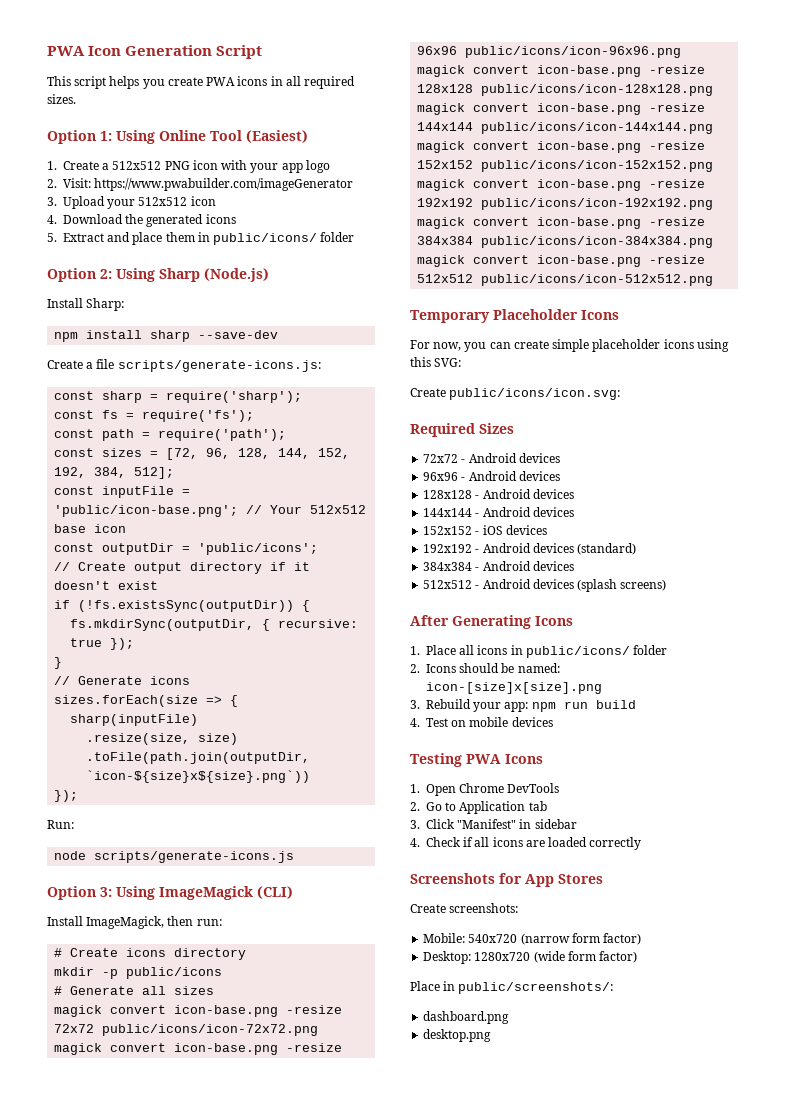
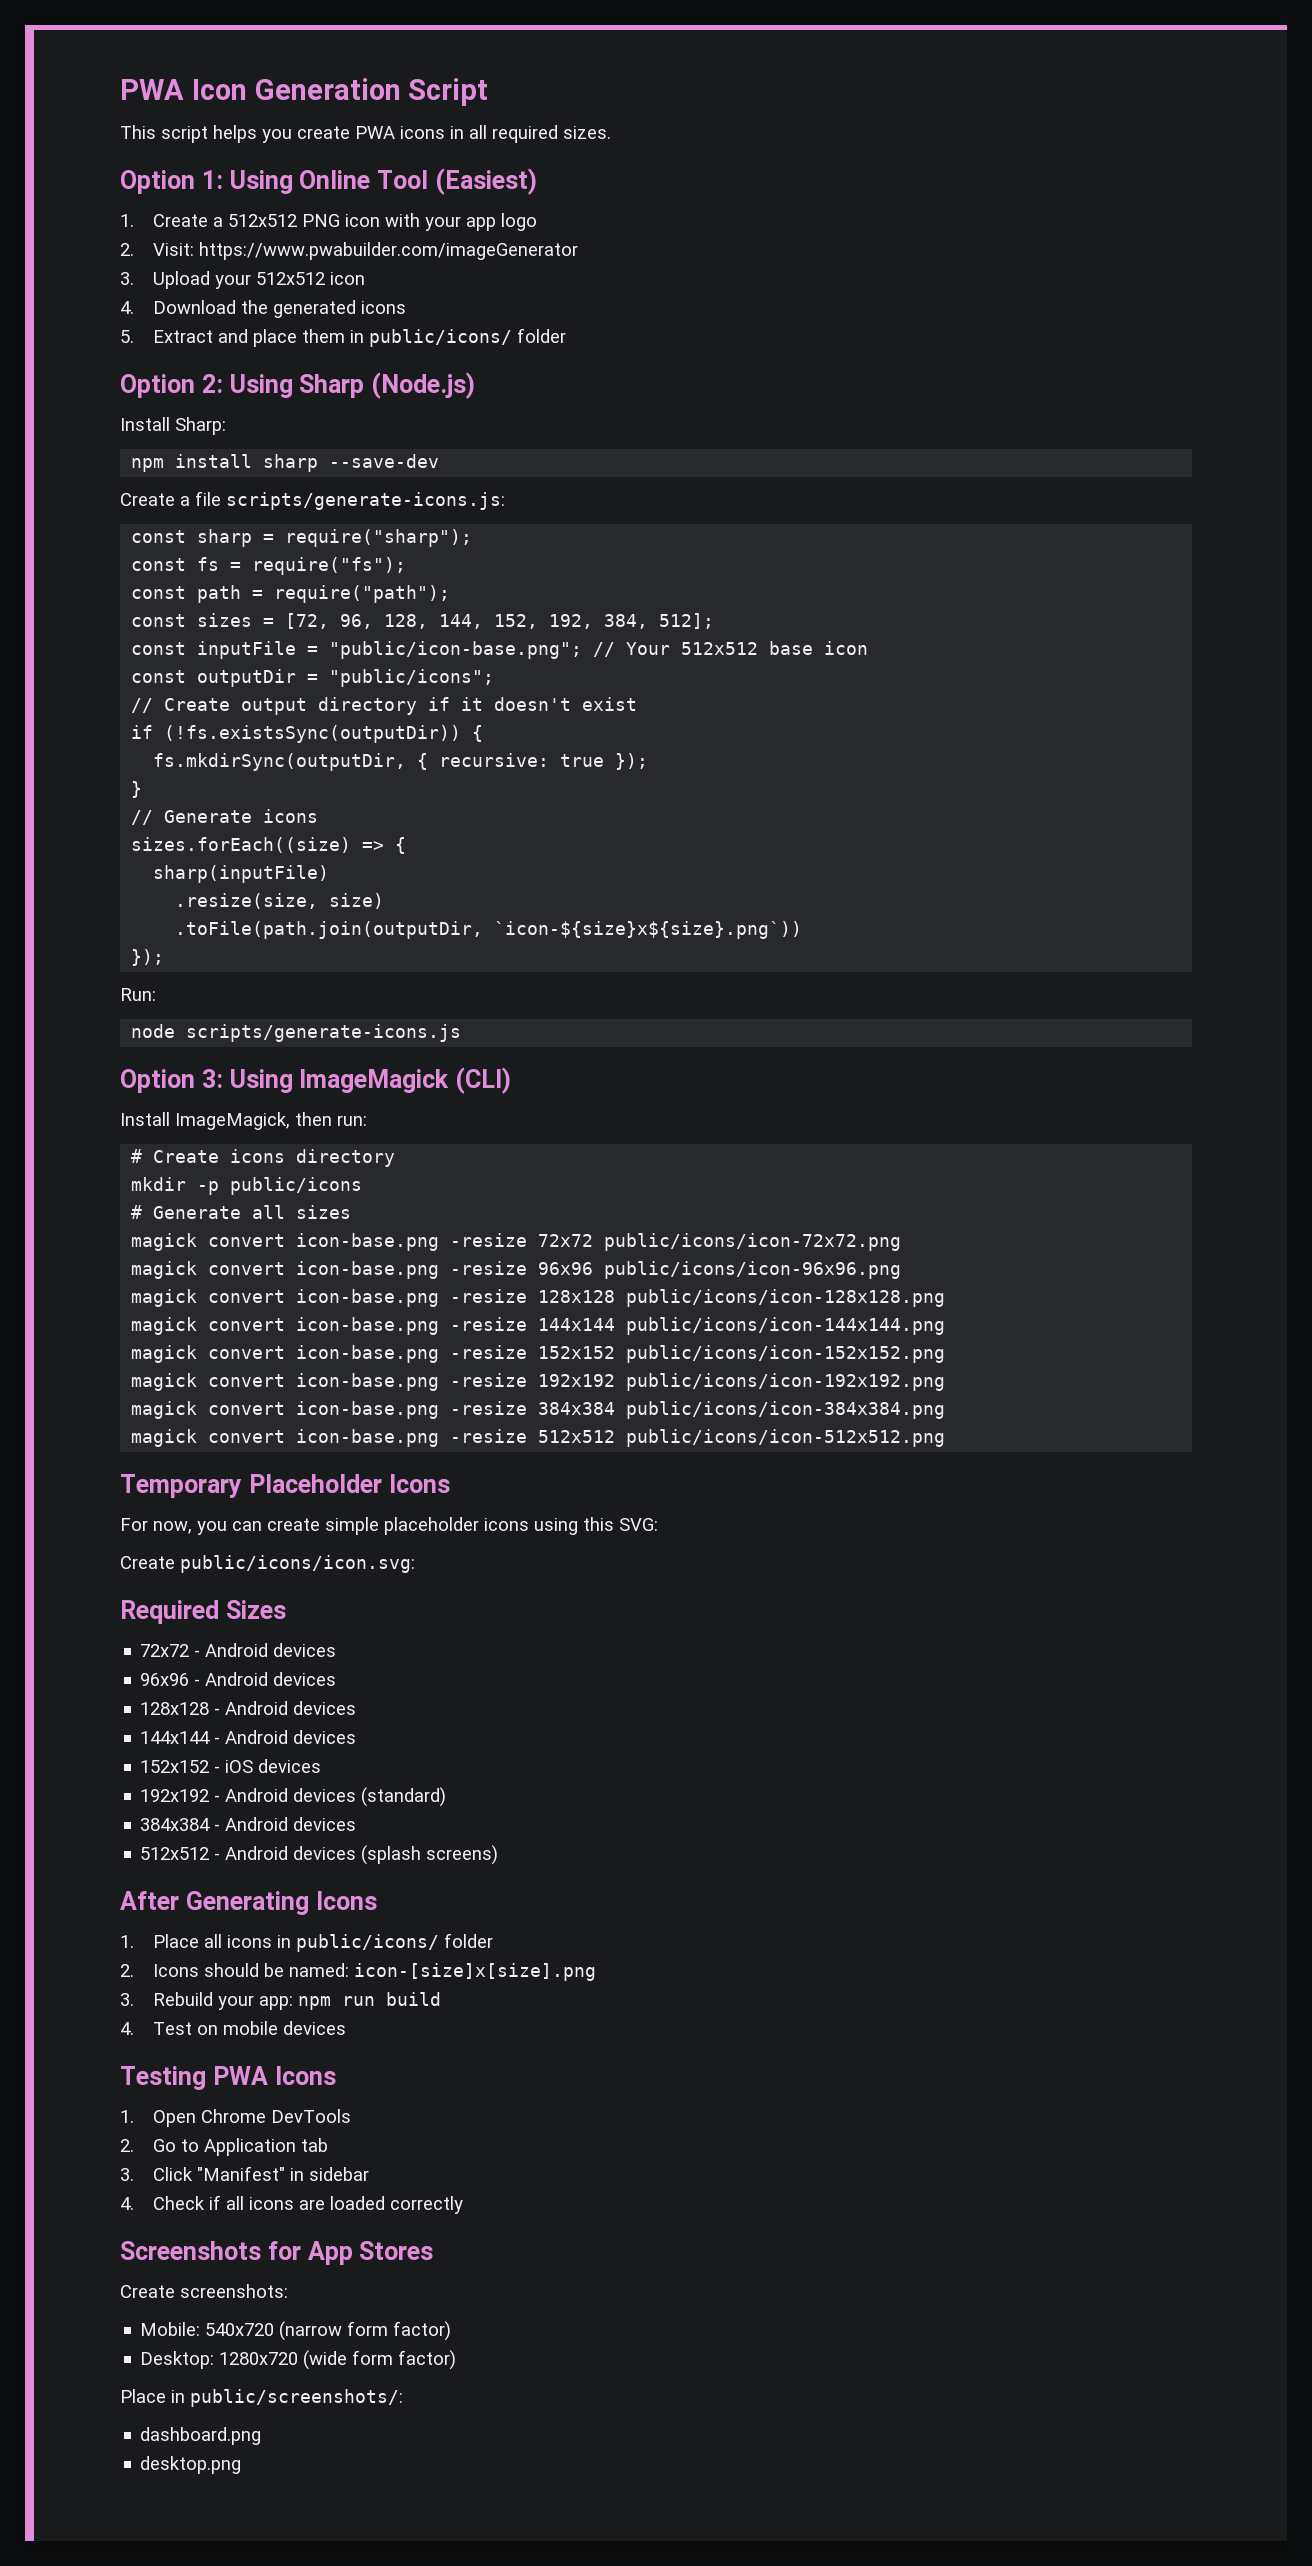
[166,391,303,403] require('sharp'); -> [285,529,473,547] require("sharp");
[142,410,255,422] require('fs'); -> [252,557,407,575] require("fs");
[158,429,287,441] require('path'); -> [274,585,451,603] require("path");
[54,505,239,517] 'public/icon-base.png'; -> [329,641,583,659] "public/icon-base.png";
[198,543,319,555] 'public/icons'; -> [329,669,495,687] "public/icons";
[54,695,199,707] sizes.forEach(size -> [131,837,352,853] sizes.forEach((size)

